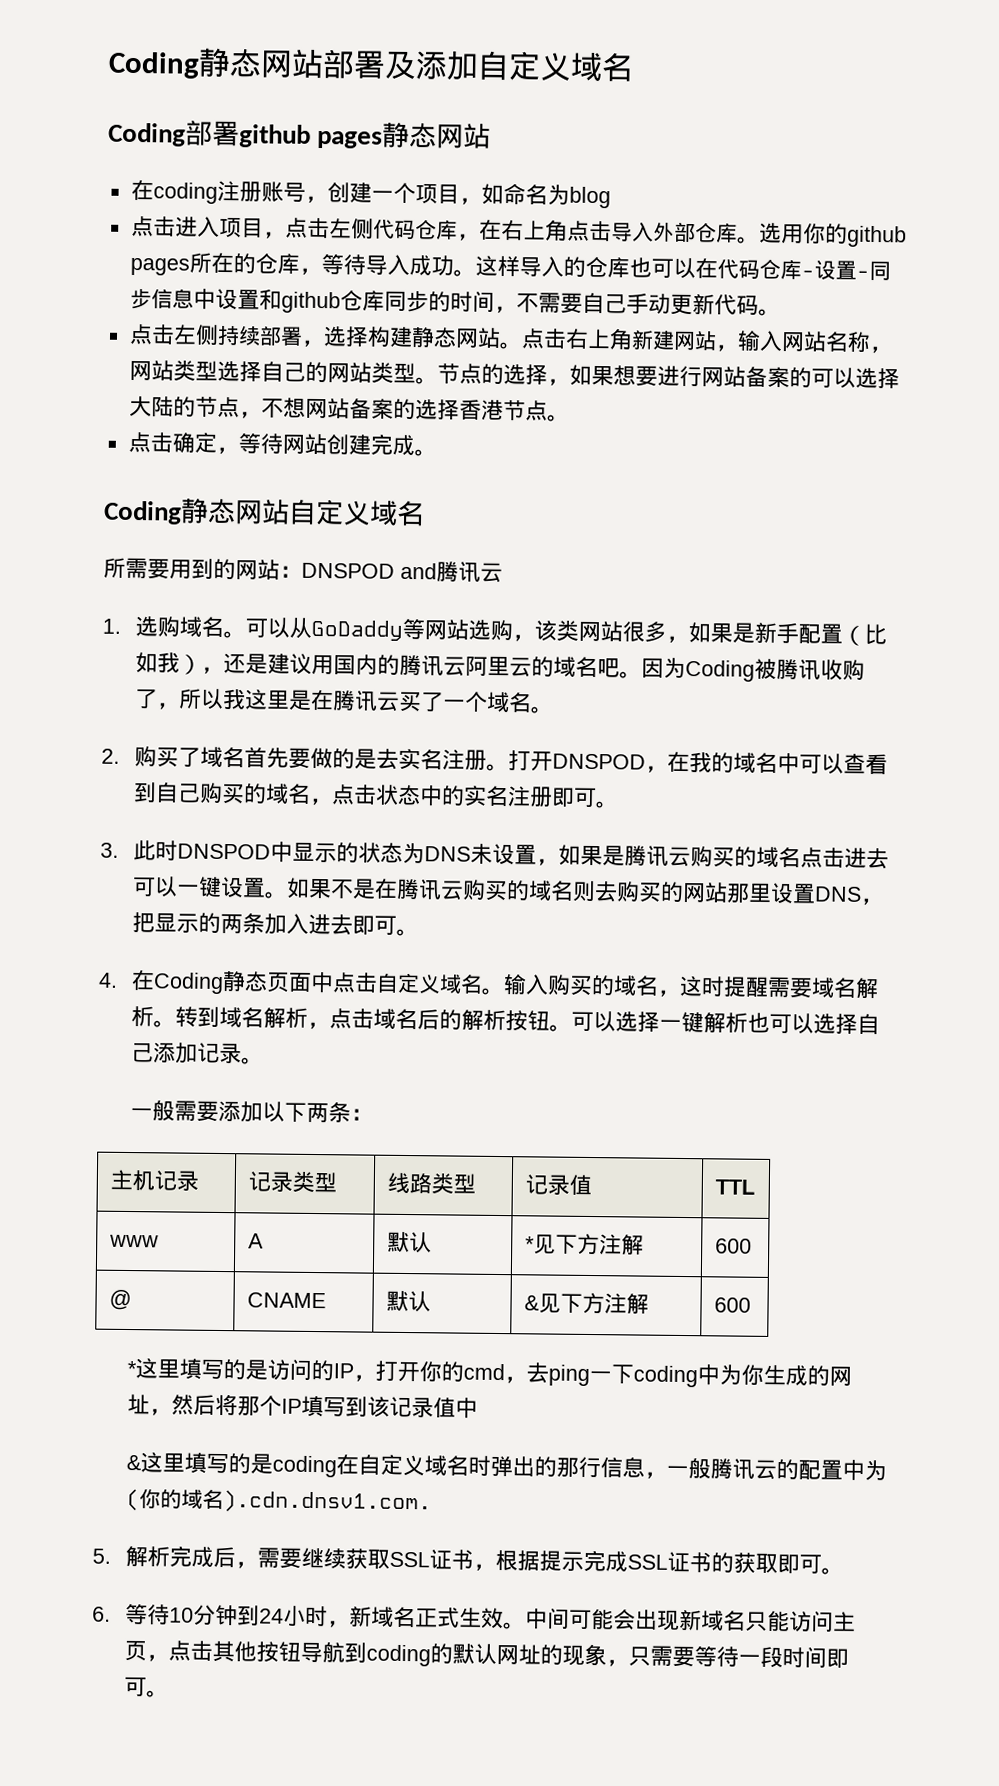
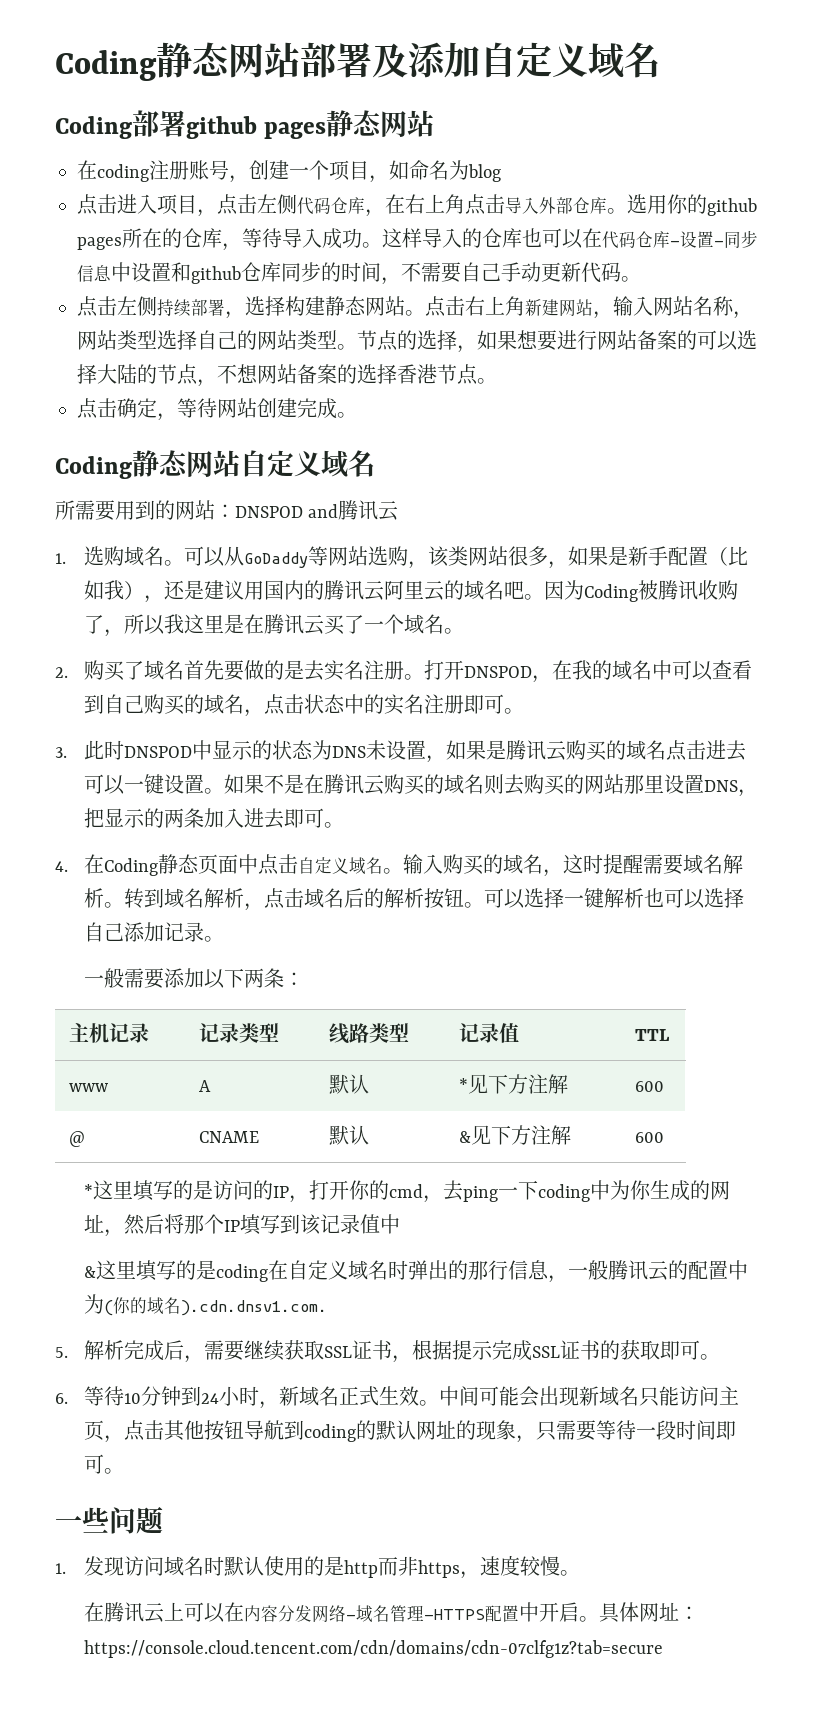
(169, 1694) none -> [55,1506,163,1534] [55,1555,580,1579] [83,1602,699,1623] [83,1640,663,1658] // 一些问题 // 1.发现访问域名时默认使用的是http而非https，速度较慢。 // 在腾讯云上可以在内容分发网络-域名管理-HTTPS配置中开启。具体网址：https://console.cloud.tencent.com/cdn/domains/cdn-07clfg1z?tab=secure

